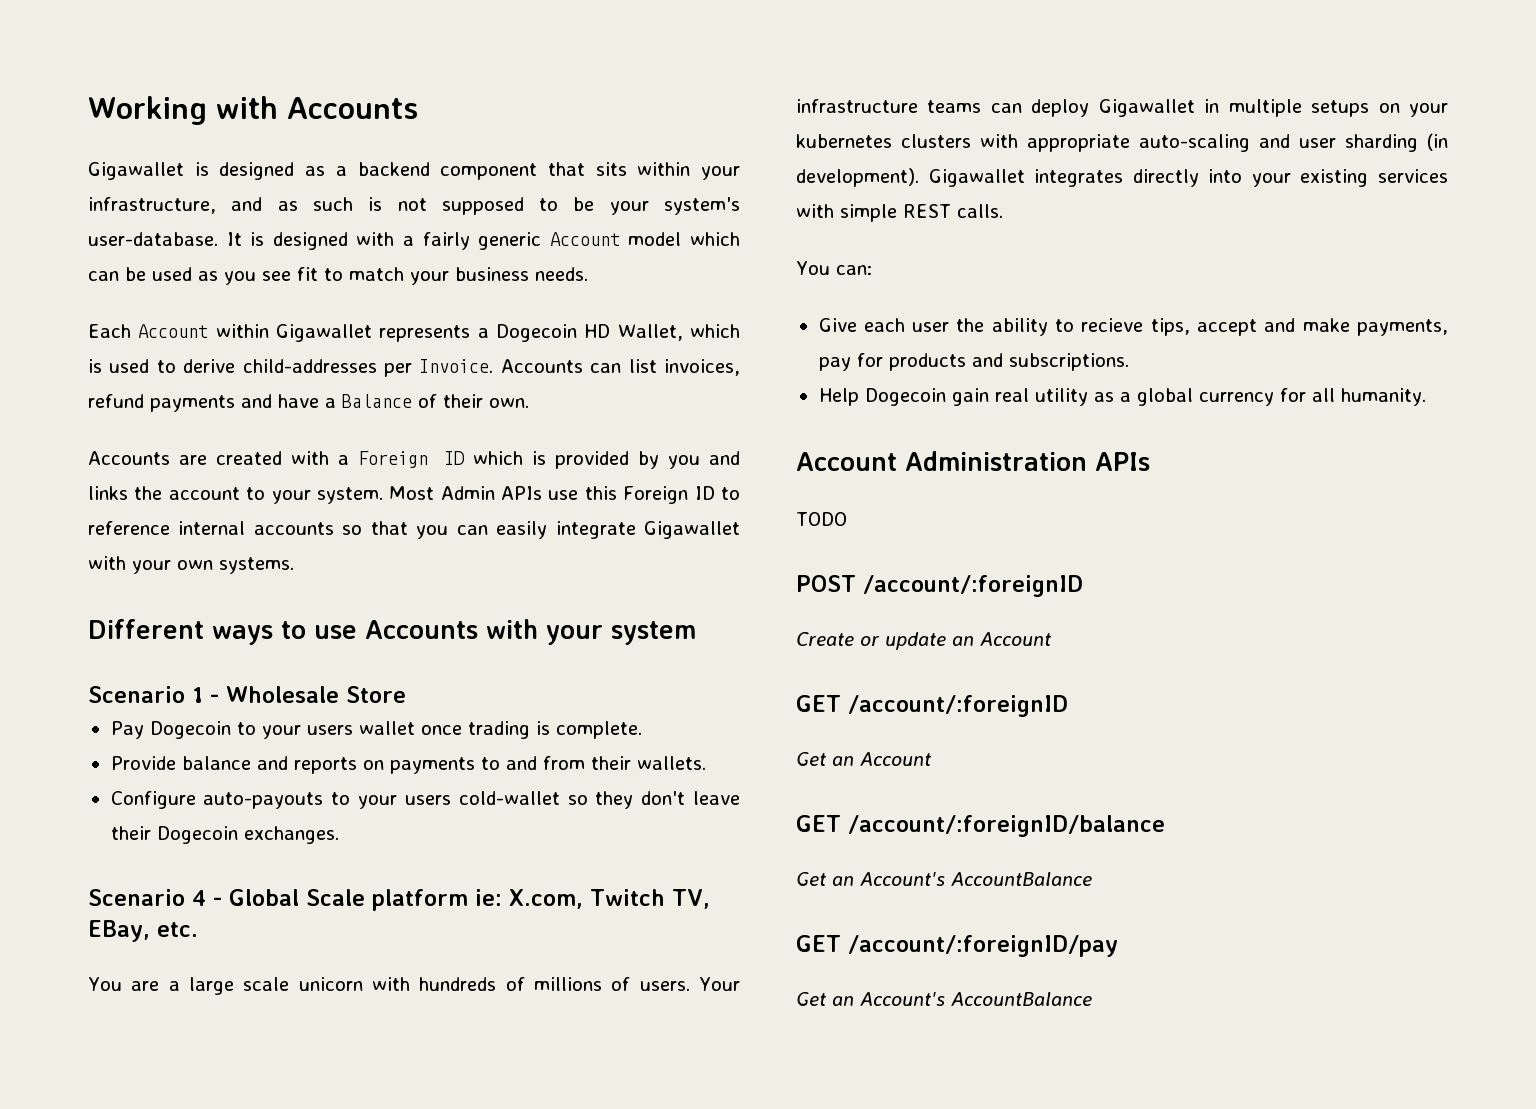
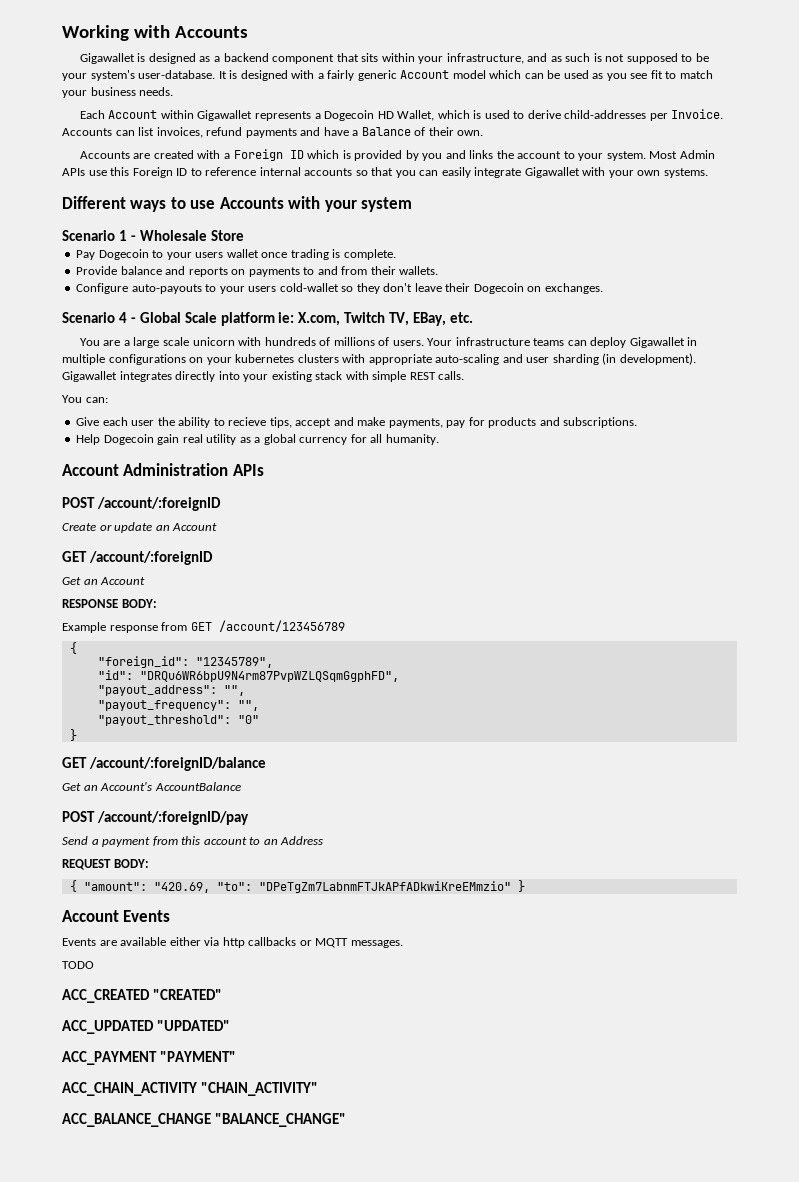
(238, 835) none -> [527,286,542,292] on
[1311,100,1370,117] setups -> [108,354,186,365] configurations
[1378,169,1448,183] services -> [315,371,343,380] stack
[796,512,847,526] // TODO -> (264, 470) none
(932, 759) none -> [62,599,157,608] [62,620,345,633] [69,642,77,654] [97,656,273,668] [97,670,399,682] [97,685,245,696] [97,700,259,711] [97,715,259,726] [69,729,77,741] // RESPONSE BODY: // Example response from GET /account/123456789 // { // "foreign_id": "12345789", // "id": "DRQu6WR6bpU9N4rm87PvpWZLQSqmGgphFD", // "payout_address": "", // "payout_frequency": "", // "payout_threshold": "0" // }
[796,935,841,952] GET -> [62,811,95,822] POST
[796,992,1092,1006] Get an Account's AccountBalance -> [62,836,324,847] [62,859,149,870] [69,880,525,893] [62,910,171,922] [62,937,403,948] [62,961,94,969] [62,989,222,1003] [62,1020,230,1034] [62,1051,236,1065] [62,1082,318,1096] [62,1113,346,1127] Send a payment from this account to an Address // REQUEST BODY: // { "amount": "420.69, "to": "DPeTgZm7LabnmFTJkAPfADkwiKreEMmzio" } // Account Events // Events are available either via http callbacks or MQTT messages. // TODO // ACC_CREATED "CREATED" // ACC_UPDATED "UPDATED" // ACC_PAYMENT "PAYMENT" // ACC_CHAIN_ACTIVITY "CHAIN_ACTIVITY" // ACC_BALANCE_CHANGE "BALANCE_CHANGE"

